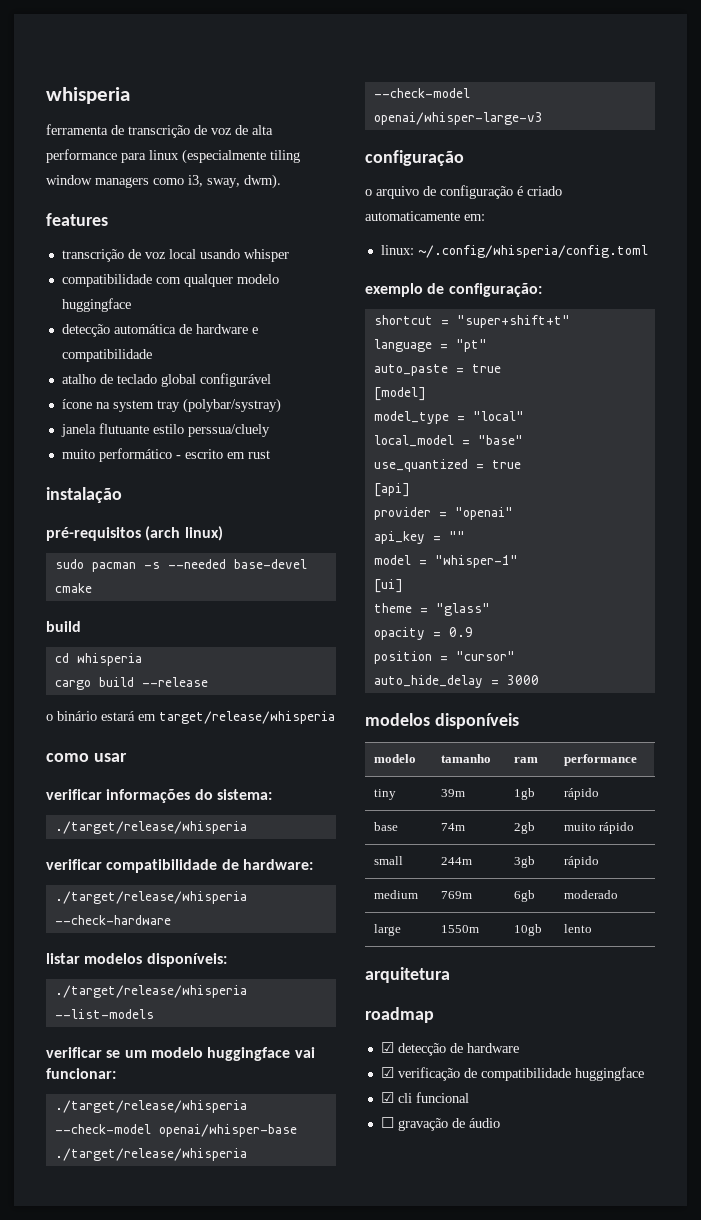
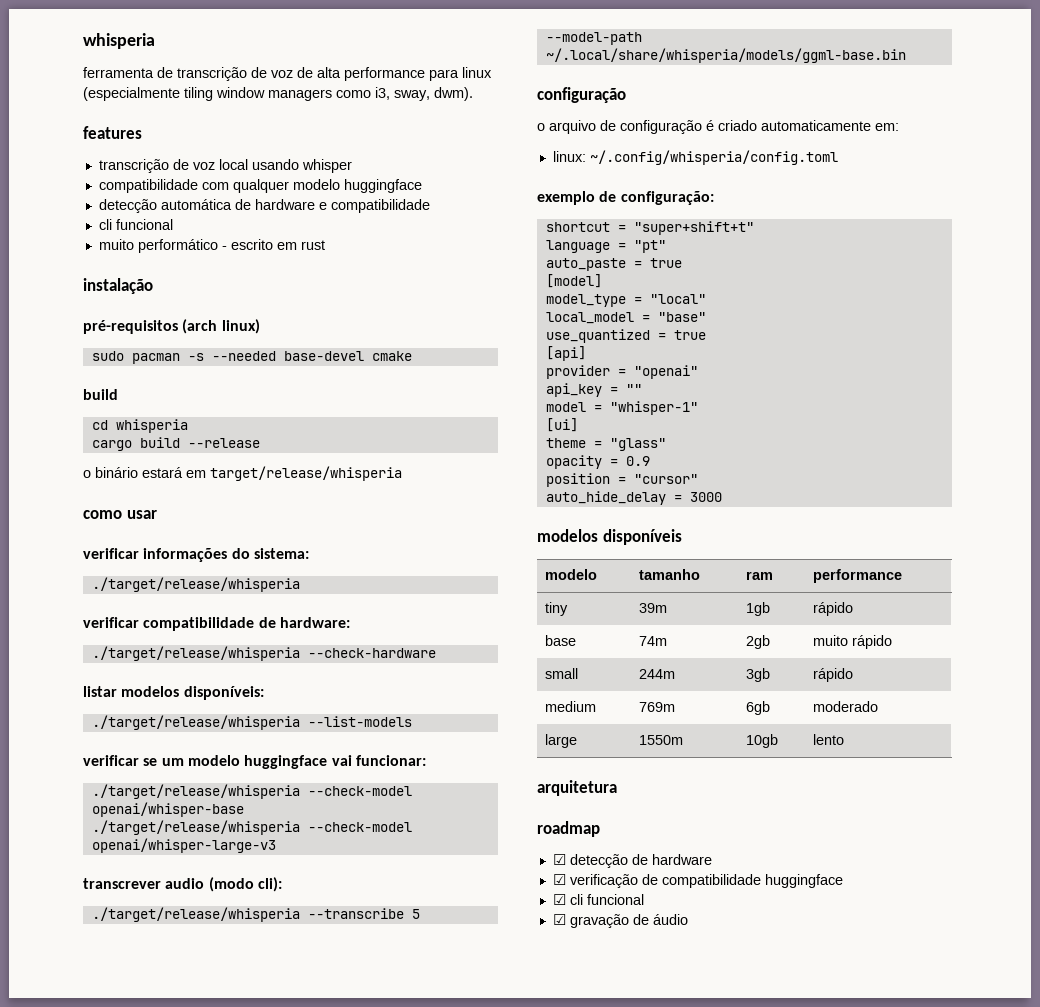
[61,373,271,387] [61,398,281,413] [60,423,270,437] atalho de teclado global configurável // ícone na system tray (polybar/systray) // janela flutuante estilo perssua/cluely -> [98,219,173,230] cli funcional
(543, 118) none -> [83,877,282,892] [91,907,420,922] [545,32,642,45] [545,48,906,63] // transcrever audio (modo cli): // ./target/release/whisperia --transcribe 5 --model-path ~/.local/share/whisperia/models/ggml-base.bin
[380,1117,394,1128] ☐ -> [552,914,566,925] ☑

